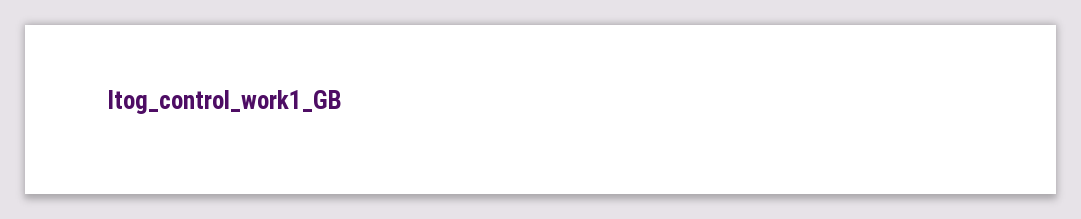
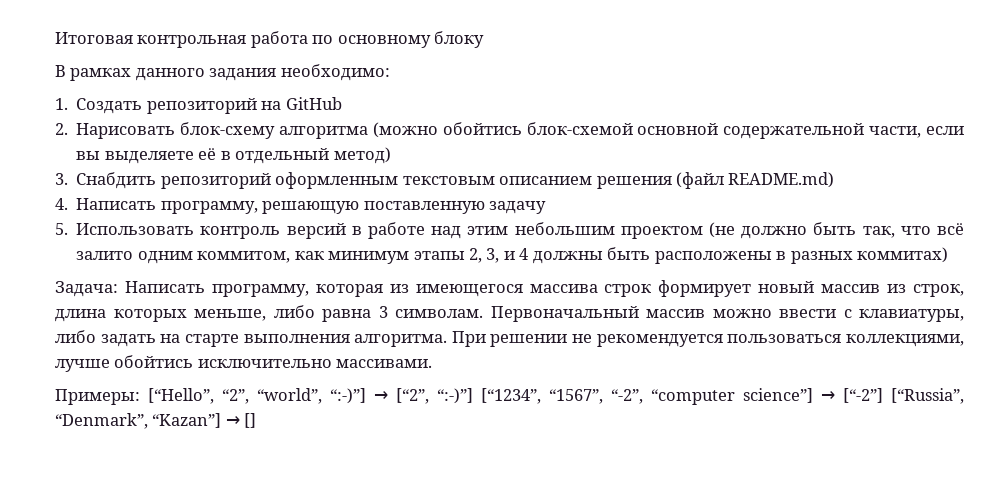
[107,90,342,114] Itog_control_work1_GB -> [55,31,485,48] [55,64,390,81] [55,97,342,114] [55,122,964,139] [76,147,391,164] [55,172,835,189] [55,198,547,214] [55,222,964,239] [76,247,949,264] [55,280,964,297] [55,305,964,322] [55,330,964,347] [55,355,433,372] [55,388,964,405] [55,413,257,429] Итоговая контрольная работа по основному блоку // В рамках данного задания необходимо: // 1. Создать репозиторий на GitHub // 2. Нарисовать блок-схему алгоритма (можно обойтись блок-схемой основной содержательной части, если вы выделяете её в отдельный метод) // 3. Снабдить репозиторий оформленным текстовым описанием решения (файл README.md) // 4. Написать программу, решающую поставленную задачу // 5. Использовать контроль версий в работе над этим небольшим проектом (не должно быть так, что всё залито одним коммитом, как минимум этапы 2, 3, и 4 должны быть расположены в разных коммитах) // Задача: Написать программу, которая из имеющегося массива строк формирует новый массив из строк, длина которых меньше, либо равна 3 символам. Первоначальный массив можно ввести с клавиатуры, либо задать на старте выполнения алгоритма. При решении не рекомендуется пользоваться коллекциями, лучше обойтись исключительно массивами. // Примеры: [“Hello”, “2”, “world”, “:-)”] → [“2”, “:-)”] [“1234”, “1567”, “-2”, “computer science”] → [“-2”] [“Russia”, “Denmark”, “Kazan”] → []

